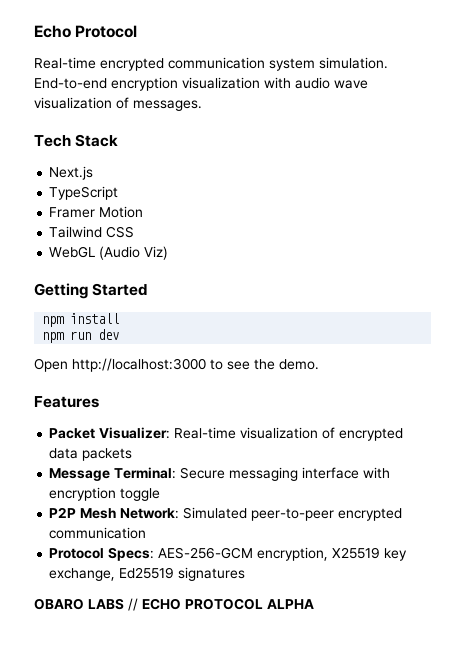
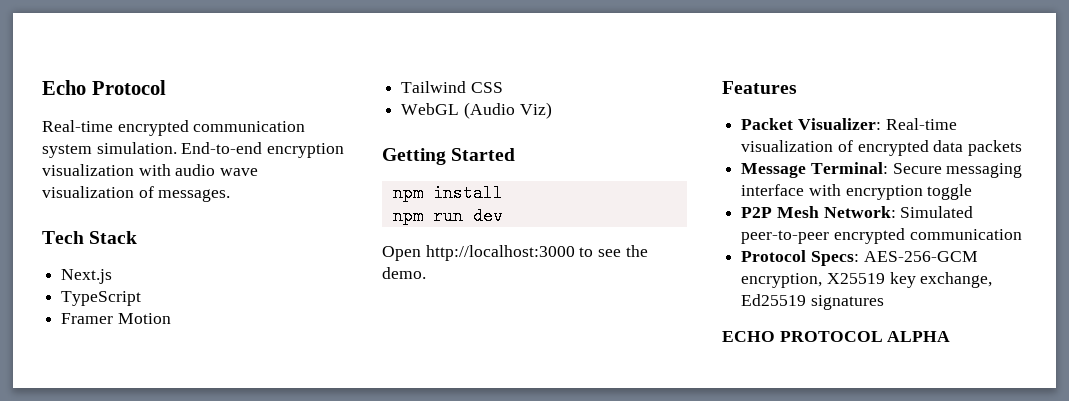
[34,598,138,611] OBARO LABS // -> (884, 302) none

